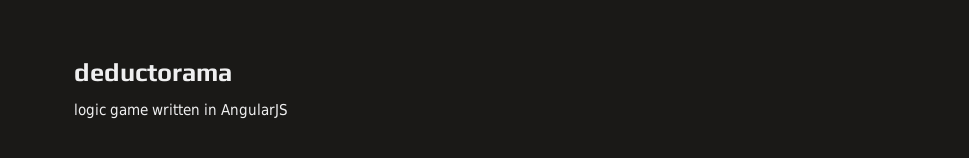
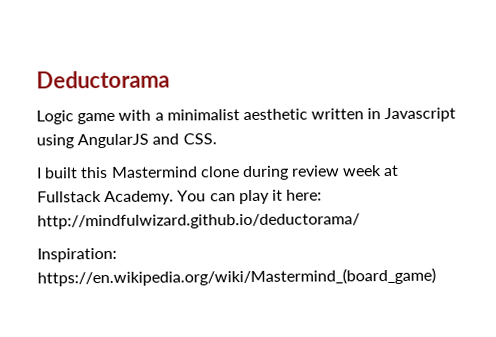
[74,63,232,82] [74,103,288,119] deductorama // logic game written in AngularJS -> [36,70,170,89] [36,107,457,125] [36,133,217,149] [36,164,400,181] [37,189,323,206] [37,213,360,230] [37,247,117,263] [37,267,436,287] Deductorama // Logic game with a minimalist aesthetic written in Javascript using AngularJS and CSS. // I built this Mastermind clone during review week at Fullstack Academy. You can play it here: http://mindfulwizard.github.io/deductorama/ // Inspiration: https://en.wikipedia.org/wiki/Mastermind_(board_game)

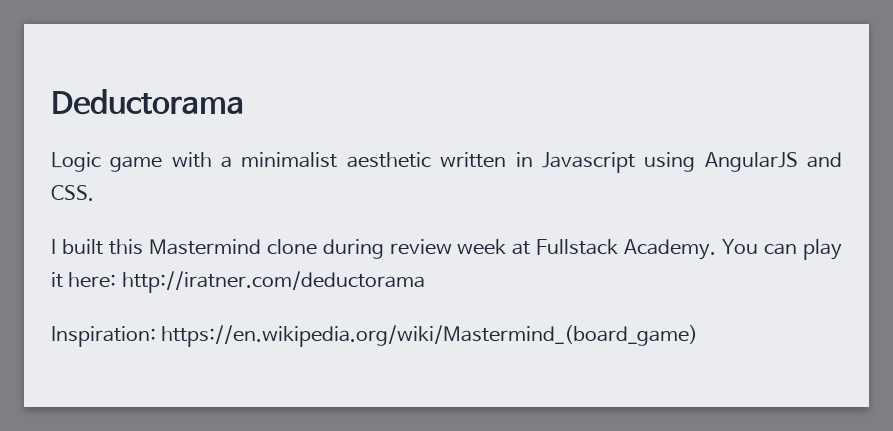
[37,213,360,230] http://mindfulwizard.github.io/deductorama/ -> [121,271,425,293] http://iratner.com/deductorama

